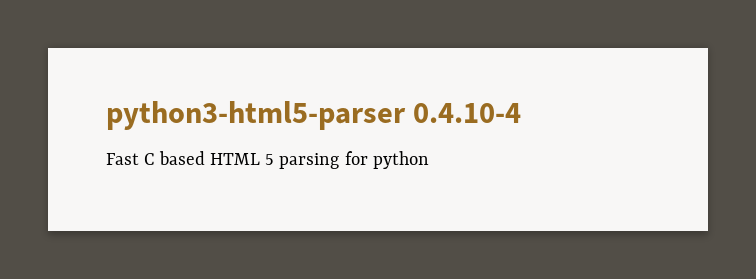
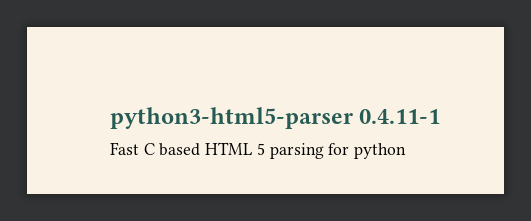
[413,103,522,123] 0.4.10-4 -> [359,109,441,124] 0.4.11-1

